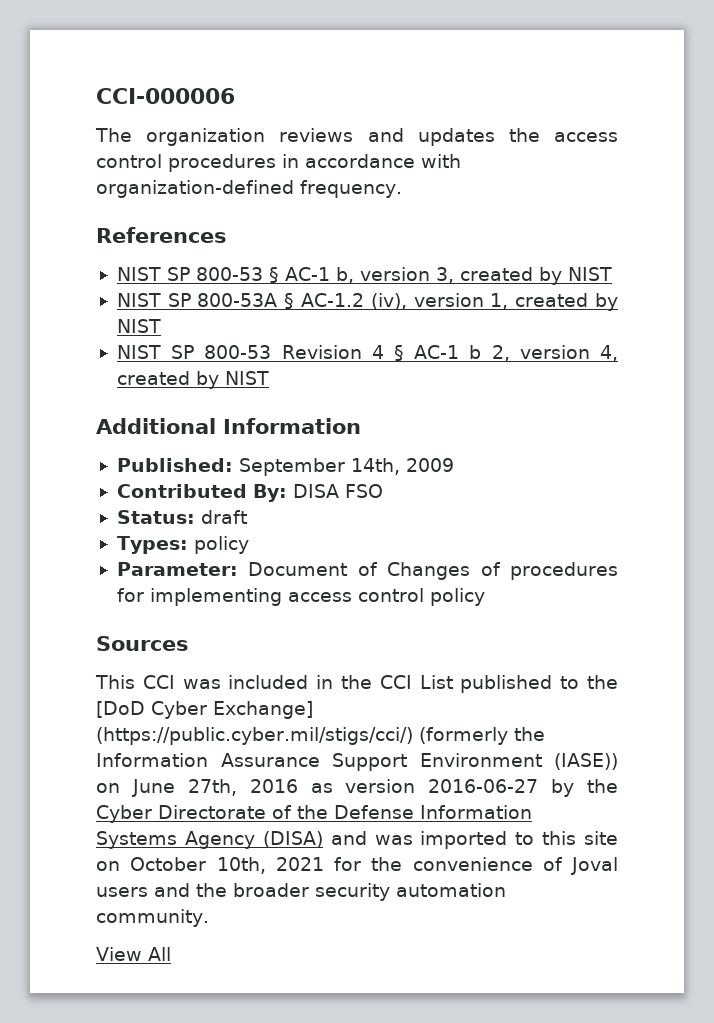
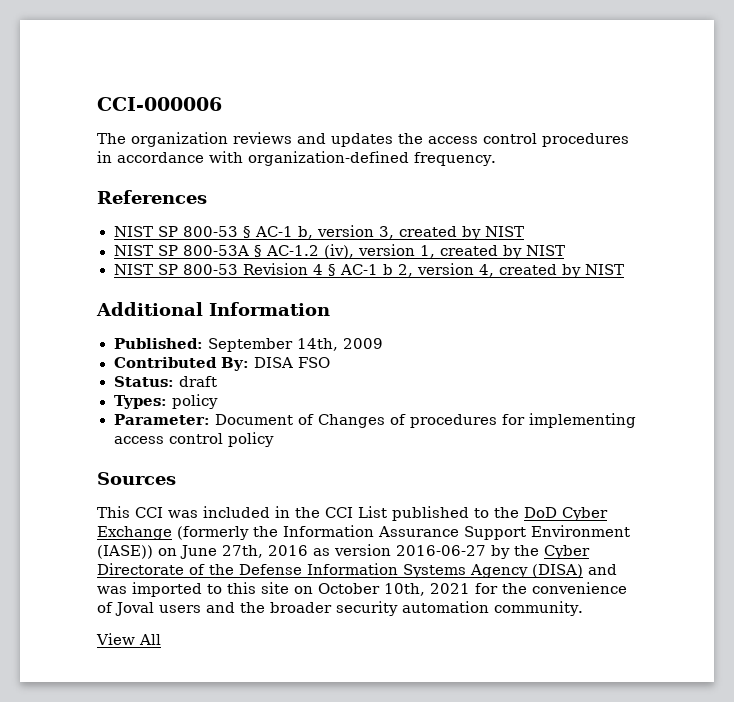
[96,701,313,719] [96,727,413,745] [DoD Cyber Exchange] (https://public.cyber.mil/stigs/cci/) -> [524,507,608,521] [97,526,172,540] DoD Cyber Exchange

